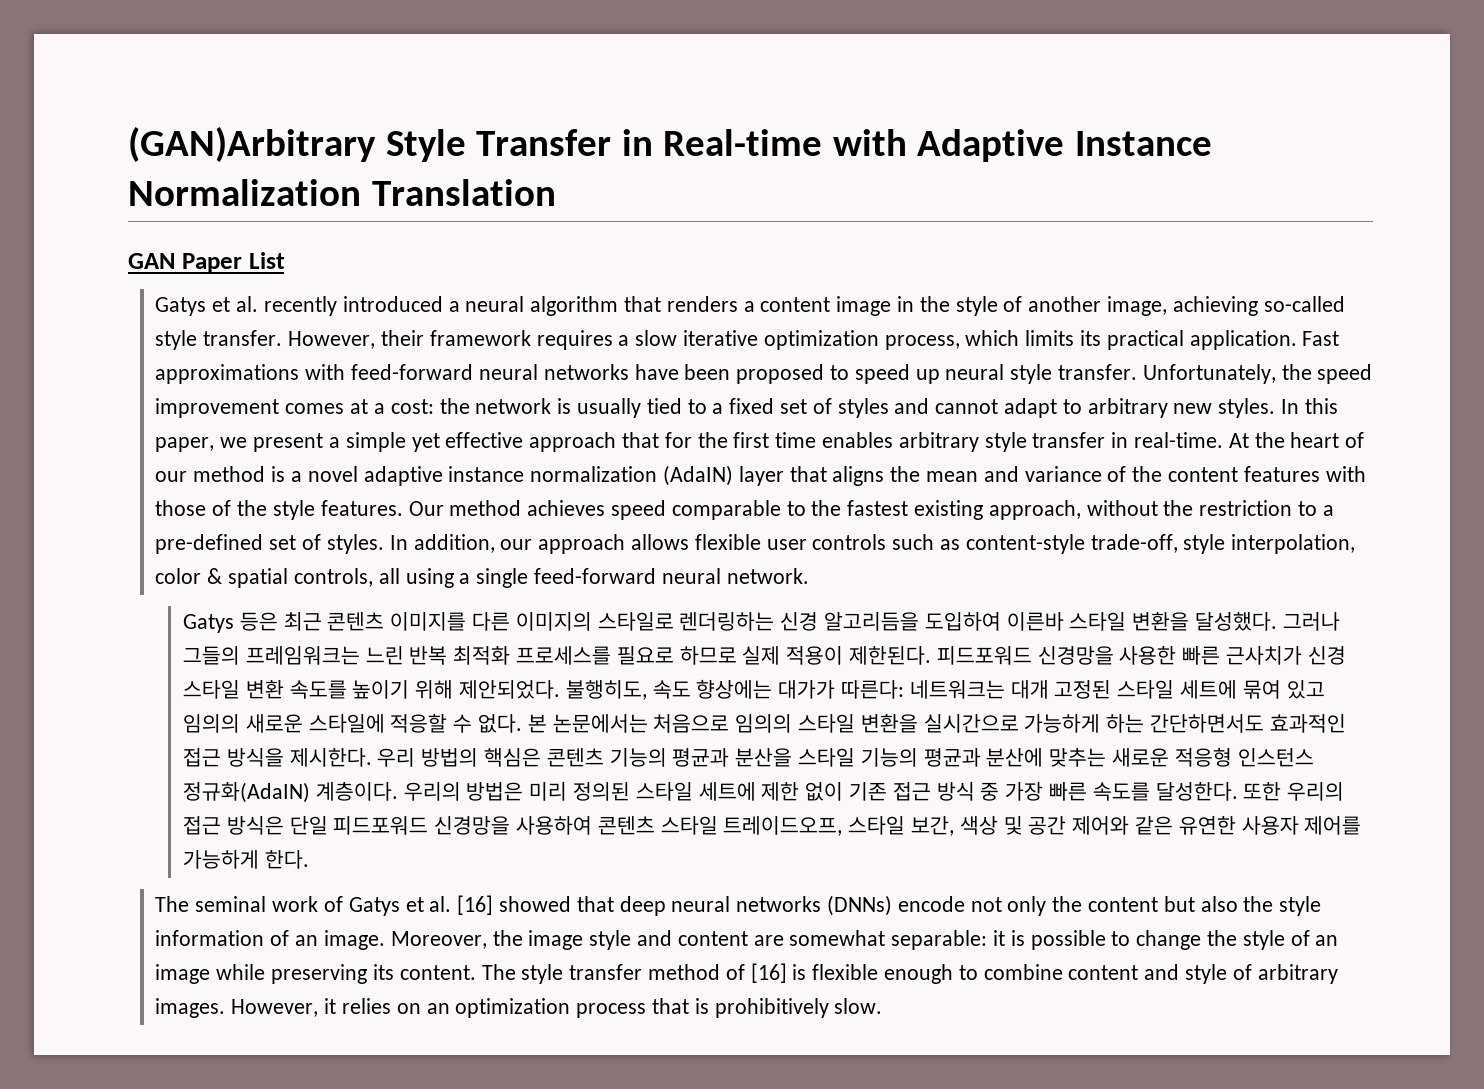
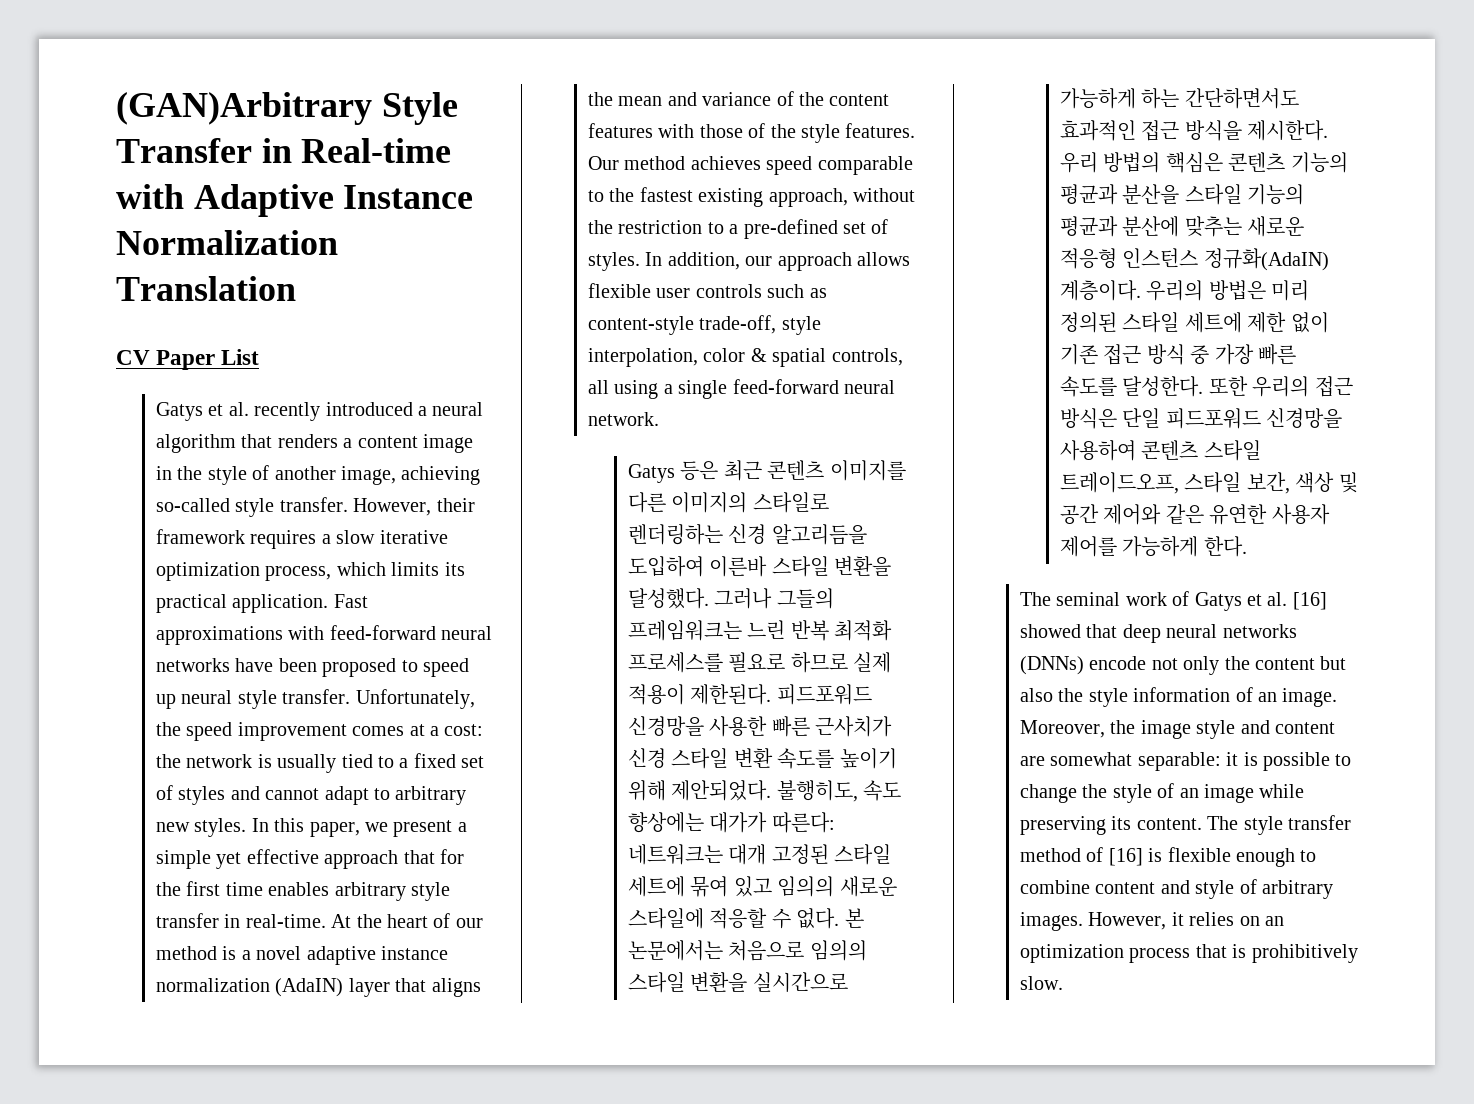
[128,253,175,269] GAN -> [116,350,150,365] CV

